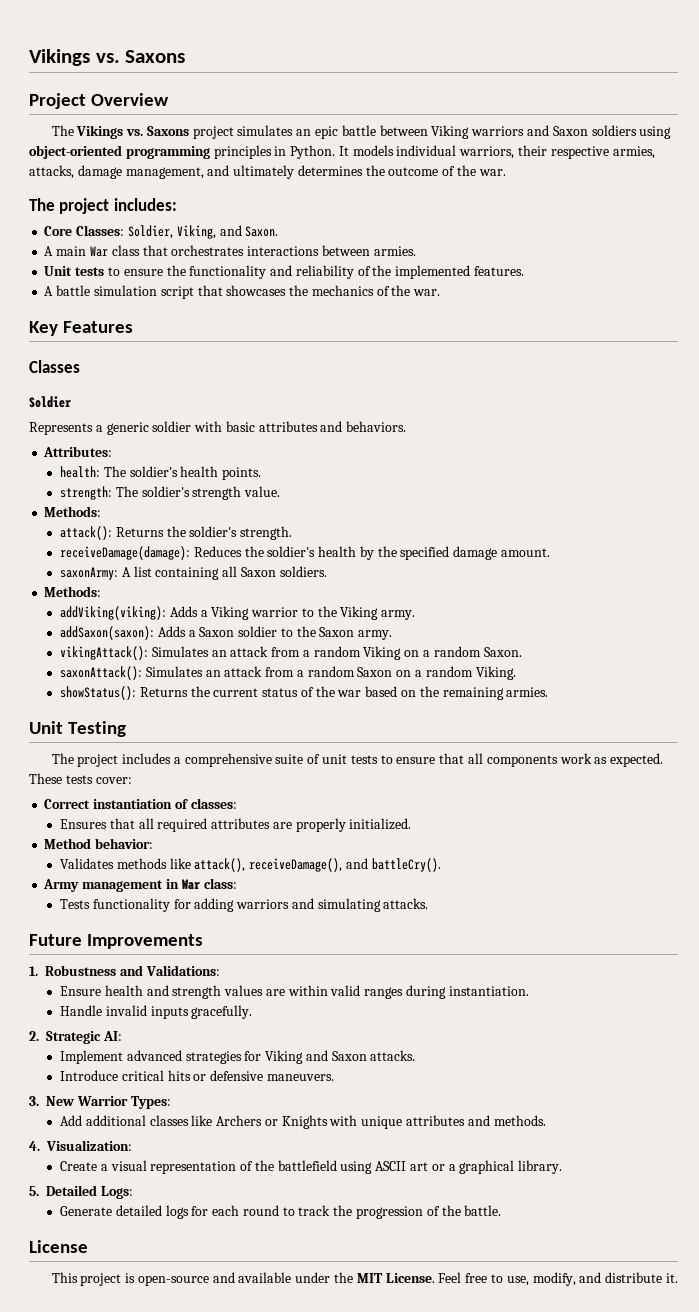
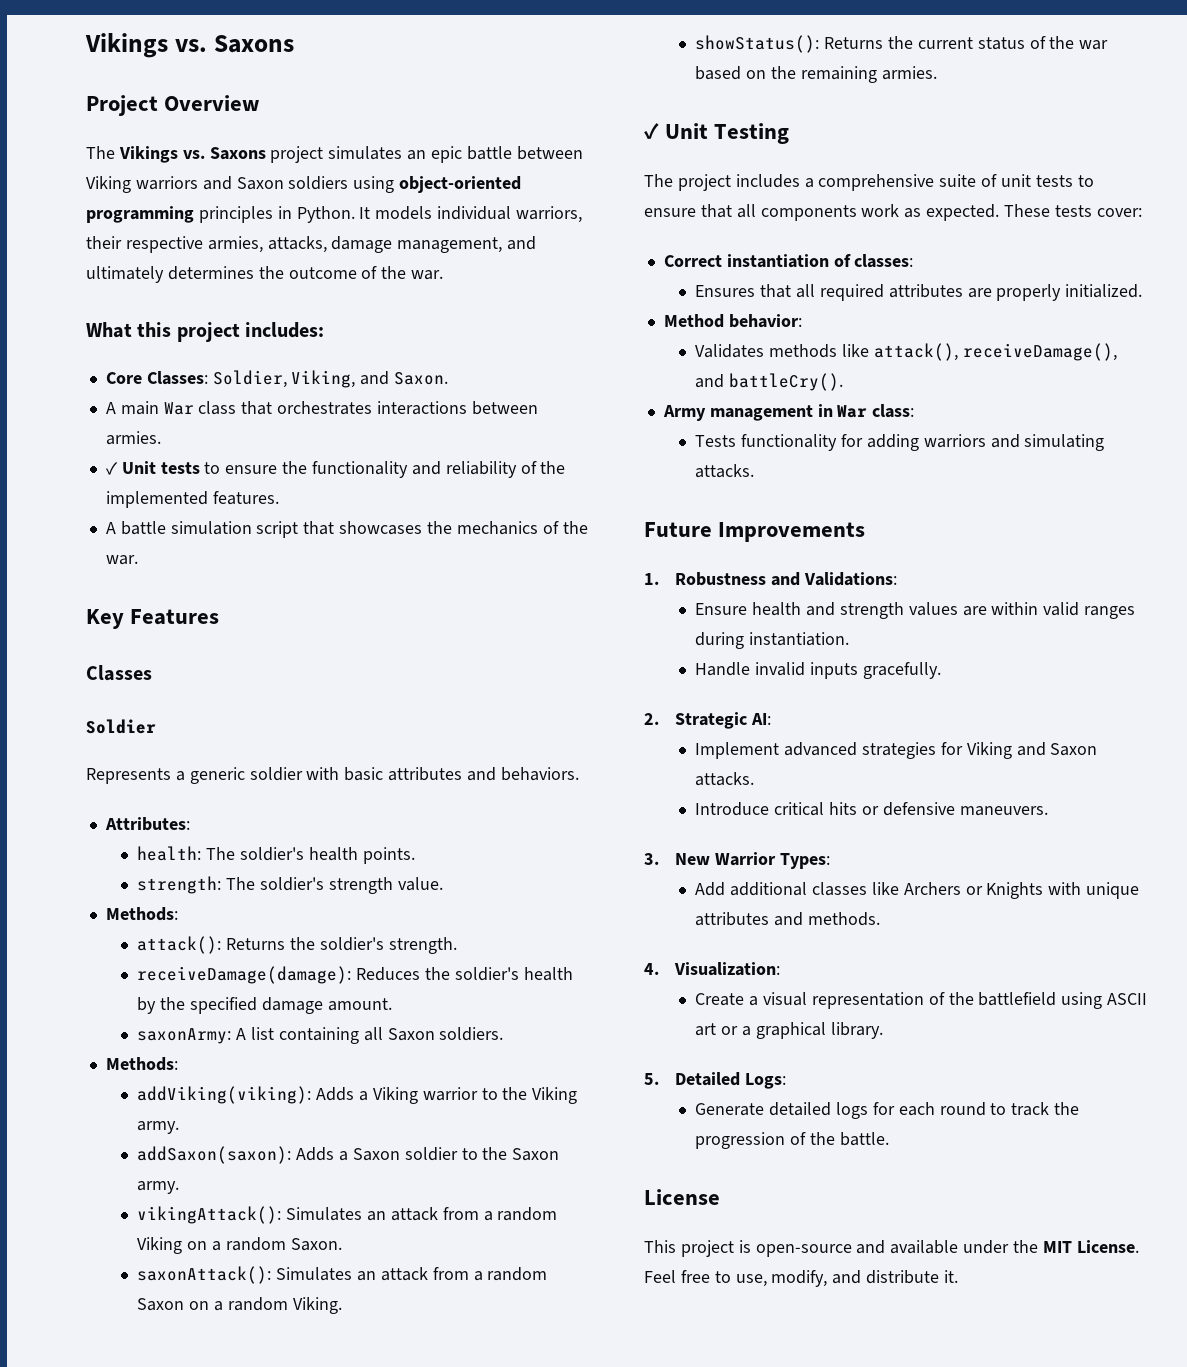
[29,198,55,211] The -> [86,322,172,338] What this
(416, 251) none -> [105,462,118,475] ✓
(549, 692) none -> [644,123,659,139] ✓

